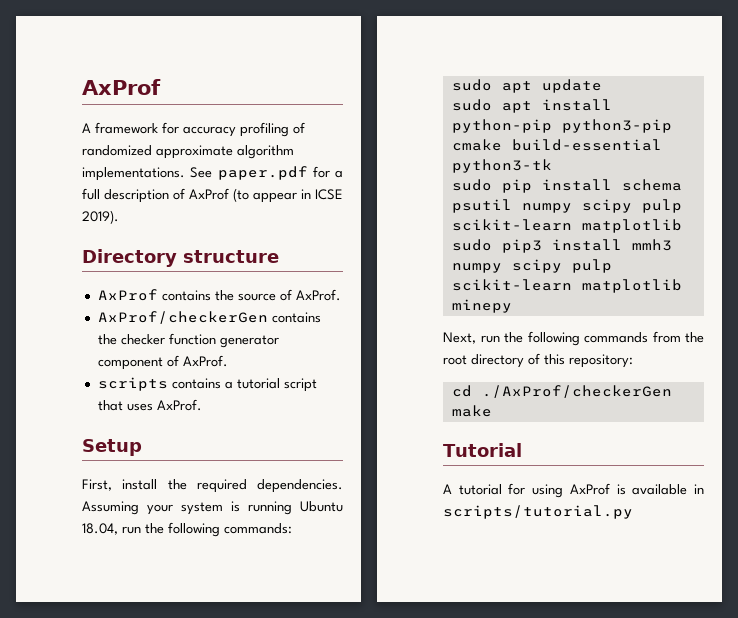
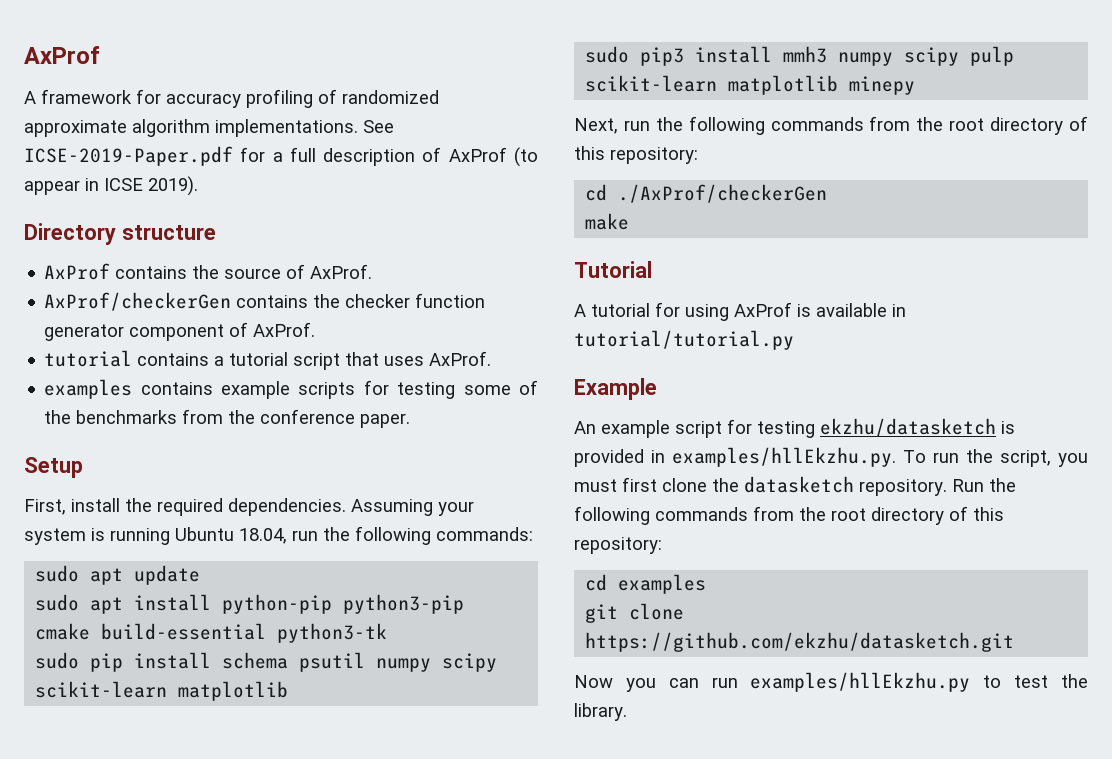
[217,166,308,180] paper.pdf -> [24,146,233,166] ICSE-2019-Paper.pdf
[97,377,168,391] scripts -> [44,350,133,367] tutorial
(202, 405) none -> [44,379,538,399] [44,409,411,428] // examples contains example scripts for testing some of the benchmarks from the conference paper.
[641,199,682,213] pulp -> (498, 662) none
[443,505,633,519] scripts/tutorial.py -> [574,330,794,350] [574,378,657,400] [574,418,1015,438] [574,447,1088,467] [574,476,1016,496] [574,506,1004,525] [574,537,662,554] [585,574,707,594] [585,603,685,623] [585,632,1015,652] [574,672,1088,692] [574,703,627,721] tutorial/tutorial.py // Example // An example script for testing ekzhu/datasketch is provided in examples/hllEkzhu.py. To run the script, you must first clone the datasketch repository. Run the following commands from the root directory of this repository: // cd examples // git clone https://github.com/ekzhu/datasketch.git // Now you can run examples/hllEkzhu.py to test the library.

